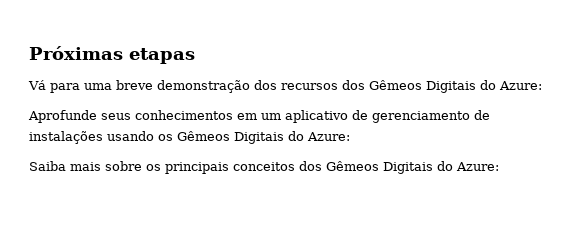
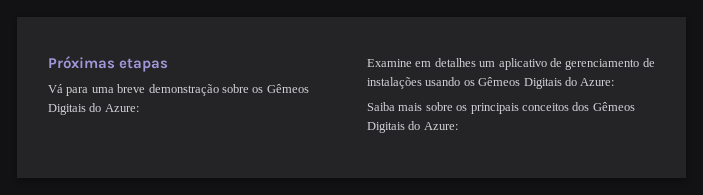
[253,80,542,93] [28,110,257,123] dos recursos dos Gêmeos Digitais do Azure: // Aprofunde seus conhecimentos em -> [221,84,309,93] [48,103,139,115] [367,58,476,67] sobre os Gêmeos Digitais do Azure: // Examine em detalhes

